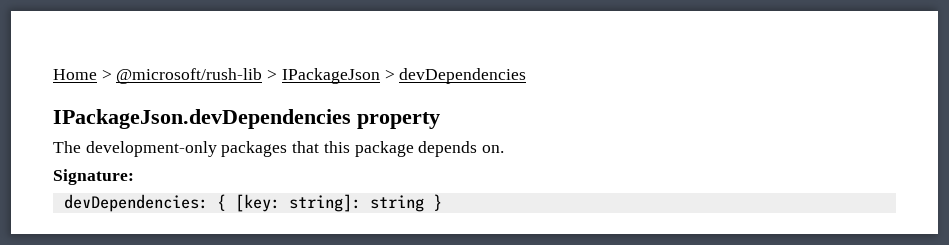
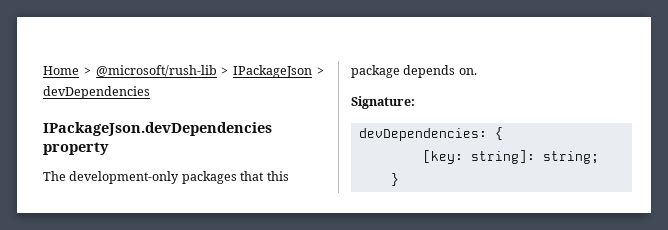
(226, 202) none -> (503, 133) //
[369,195,424,212] string -> [542,151,599,164] string; //

